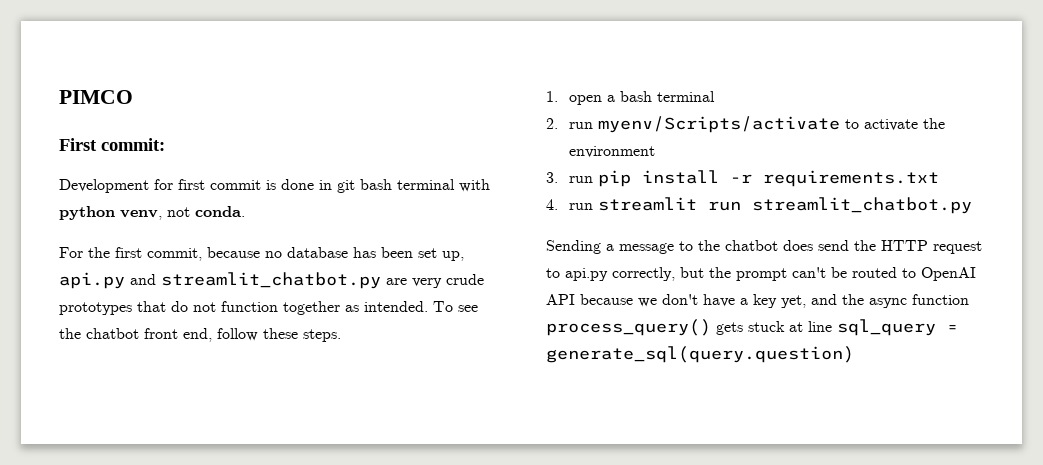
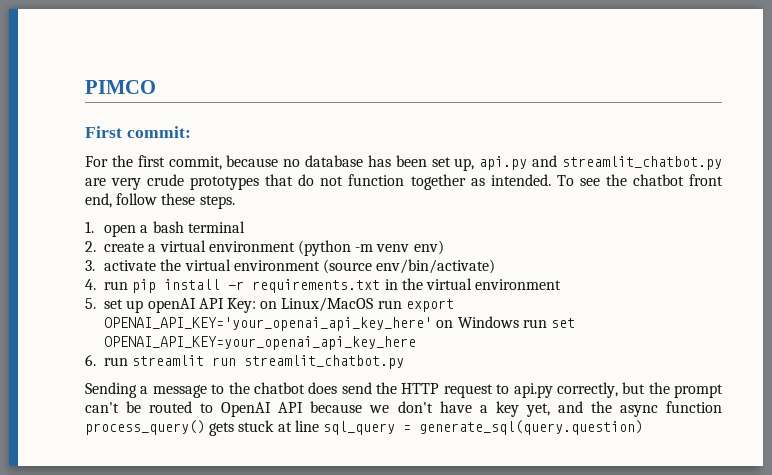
[59,179,490,193] [59,206,245,220] // Development for first commit is done in git bash terminal with python venv, not conda. -> (191, 132) none
[569,116,860,133] run myenv/Scripts/activate to -> [104,240,444,256] [85,260,95,271] create a virtual environment (python -m venv env) // 3.
[569,146,656,158] [546,172,558,183] environment // 3. -> [184,259,496,274] [85,279,96,290] virtual environment (source env/bin/activate) // 4.
[546,199,558,210] // 4. -> [384,278,562,290] [85,297,454,313] [104,316,576,331] [104,336,417,350] [85,354,96,366] in the virtual environment // 5. set up openAI API Key: on Linux/MacOS run export OPENAI_API_KEY='your_openai_api_key_here' on Windows run set OPENAI_API_KEY=your_openai_api_key_here // 6.

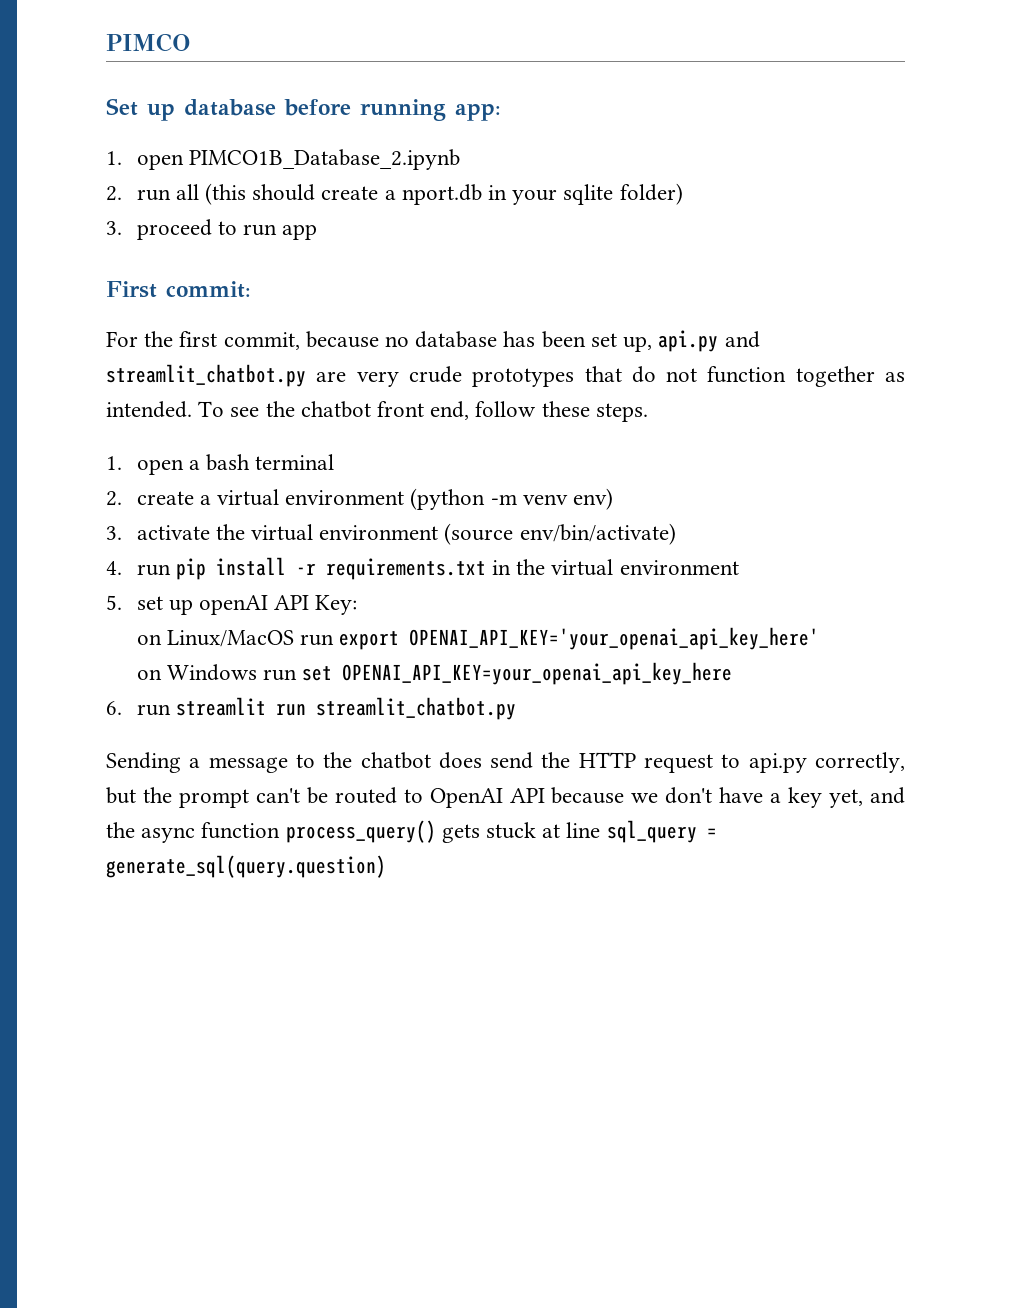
(156, 87) none -> [106,98,501,121] [106,149,460,170] [106,183,683,205] [106,219,318,240] // Set up database before running app: // 1. open PIMCO1B_Database_2.ipynb // 2. run all (this should create a nport.db in your sqlite folder) // 3. proceed to run app
(257, 305) none -> (358, 605) //
(433, 324) none -> (820, 638) //

